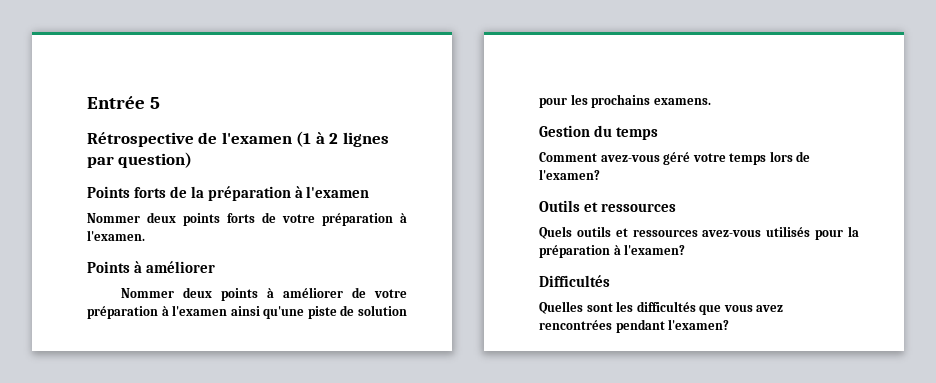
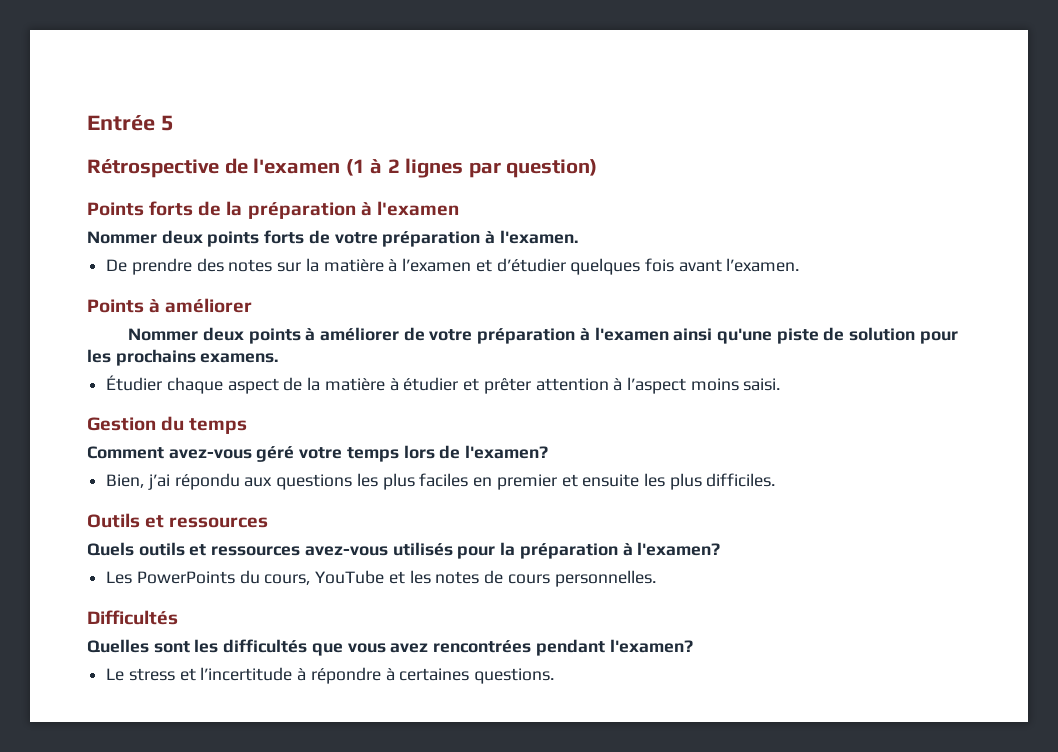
(145, 235) none -> [106,258,800,275] // De prendre des notes sur la matière à l’examen et d’étudier quelques fois avant l’examen.
(711, 101) none -> [106,375,781,394] // Étudier chaque aspect de la matière à étudier et prêter attention à l’aspect moins saisi.
(600, 174) none -> [106,473,776,490] // Bien, j’ai répondu aux questions les plus faciles en premier et ensuite les plus difficiles.
(686, 249) none -> [106,570,656,587] // Les PowerPoints du cours, YouTube et les notes de cours personnelles.
(730, 324) none -> [106,667,555,684] // Le stress et l’incertitude à répondre à certaines questions.

